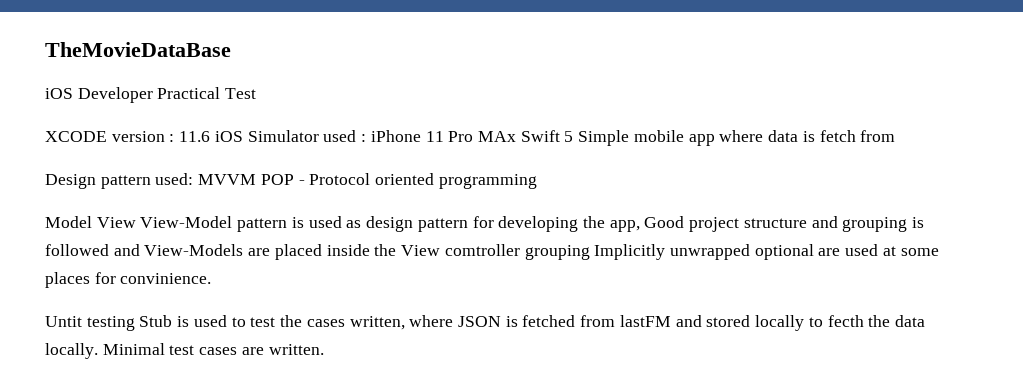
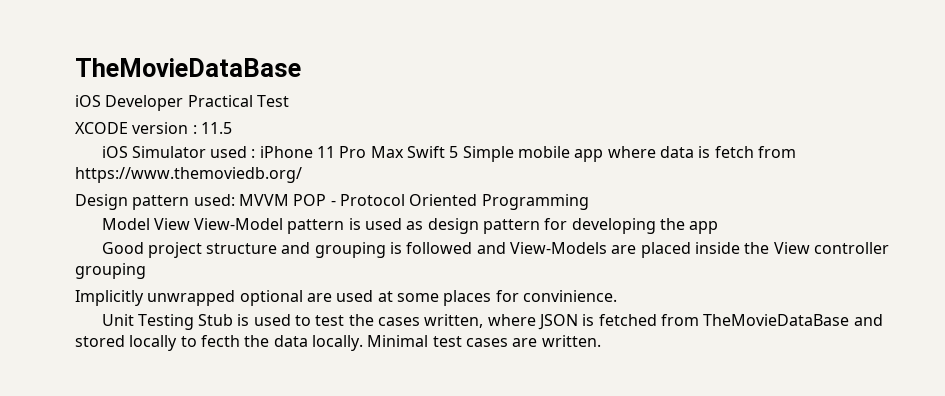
[179,131,211,142] 11.6 -> [200,122,232,134] 11.5 //
[477,131,516,142] MAx -> [370,146,404,158] Max
(896, 136) none -> [75,167,302,183] https://www.themoviedb.org/
[375,173,537,189] oriented programming -> [409,194,589,210] Oriented Programming
[609,220,640,232] app, -> [689,221,719,234] app //
[444,244,590,260] comtroller grouping -> [813,242,889,254] [75,263,146,279] controller grouping //
[45,316,135,331] Untit testing -> [101,314,194,330] Unit Testing
[619,315,671,327] lastFM -> [703,314,850,326] TheMovieDataBase

